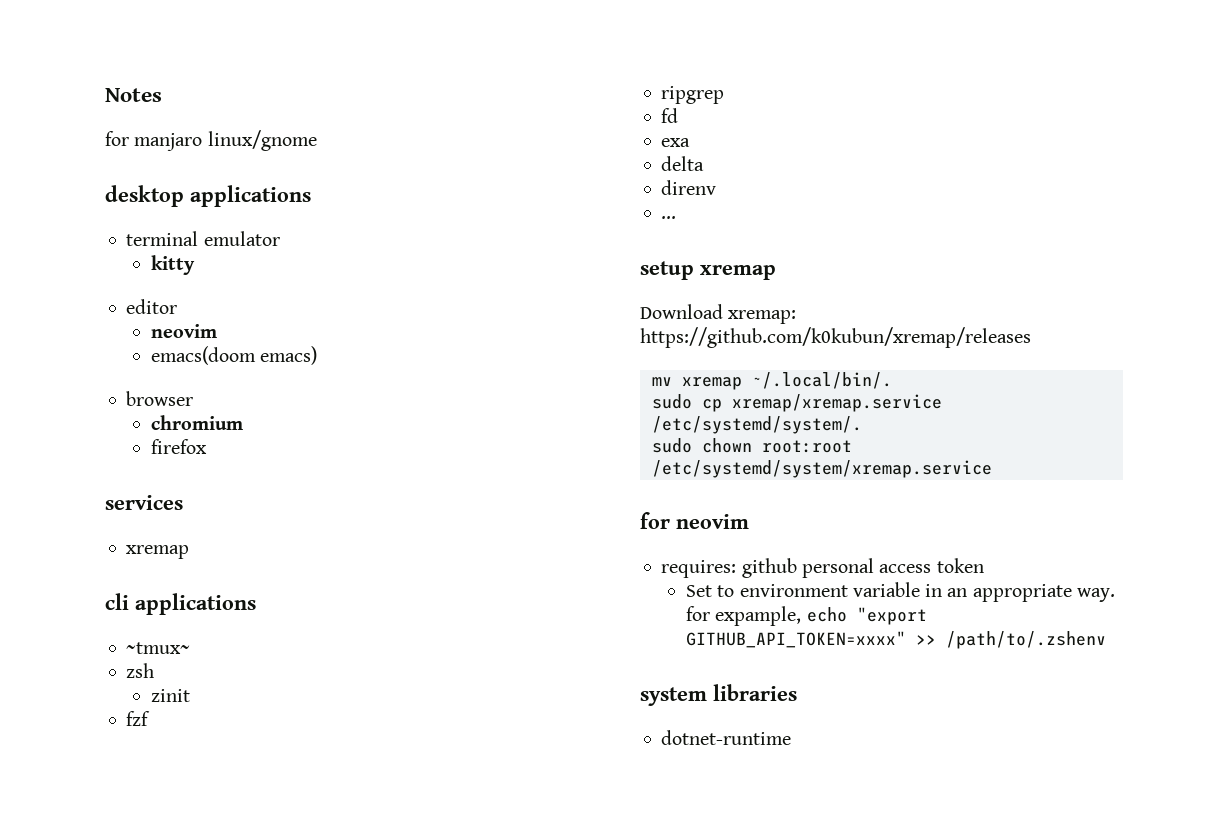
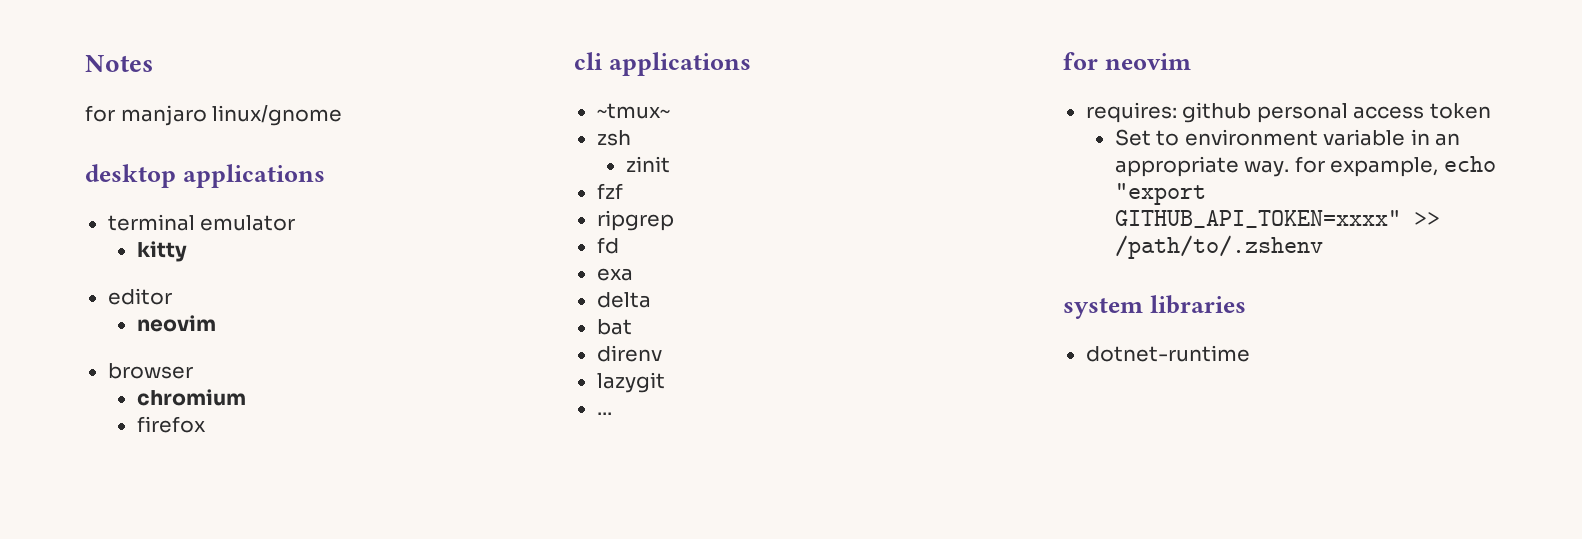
[150,346,318,365] // emacs(doom emacs) -> (216, 323) none
[105,495,183,510] [126,545,190,559] // services // xremap -> (206, 424) none
(705, 163) none -> [596,319,632,335] // bat
(717, 187) none -> [596,372,665,393] // lazygit
[640,261,776,280] [640,304,797,324] [640,327,1031,348] [651,372,892,390] [651,394,942,412] [651,416,862,434] [651,438,852,453] [651,460,992,478] // setup xremap // Download xremap: https://github.com/k0kubun/xremap/releases // mv xremap ~/.local/bin/. // sudo cp xremap/xremap.service /etc/systemd/system/. // sudo chown root:root /etc/systemd/system/xremap.service -> (612, 413) none

